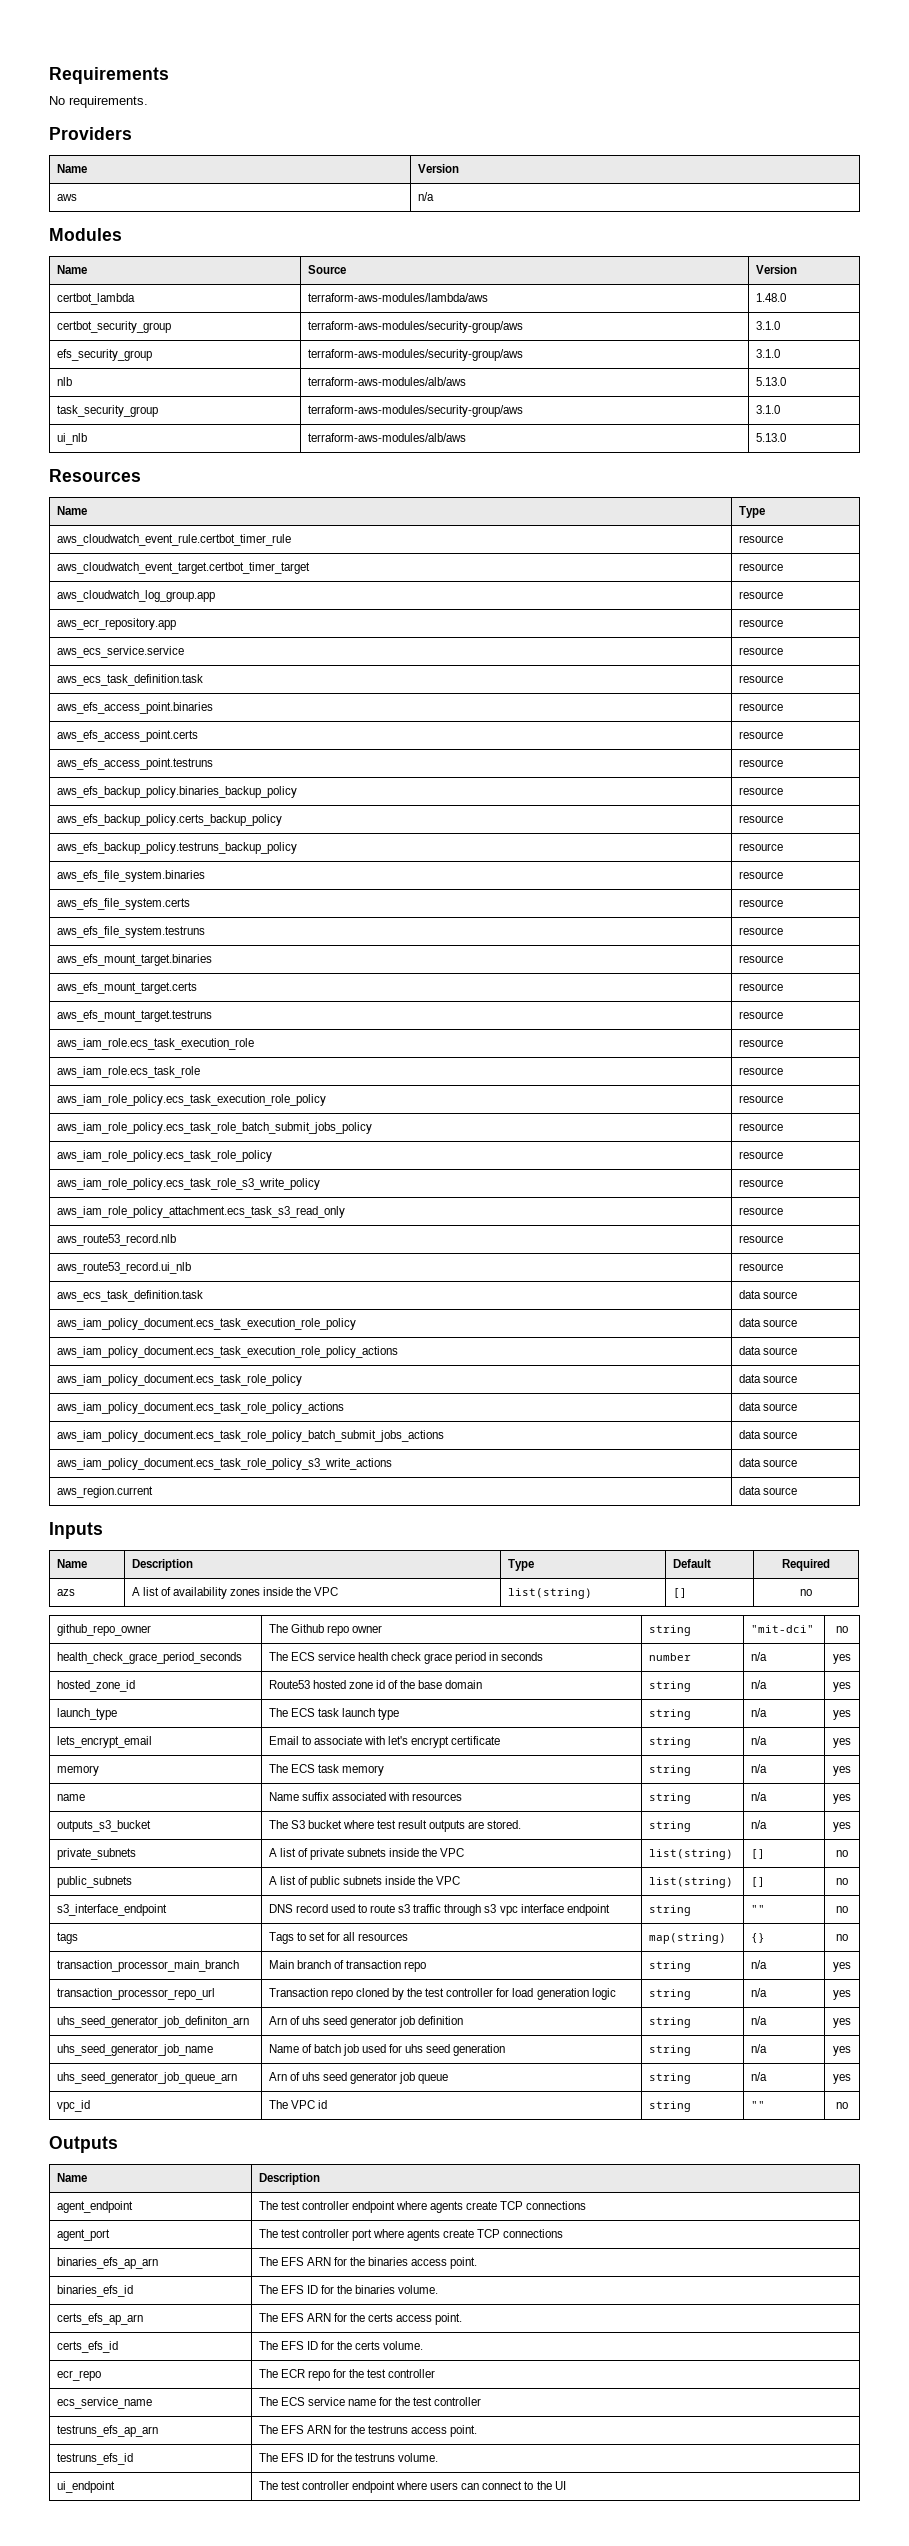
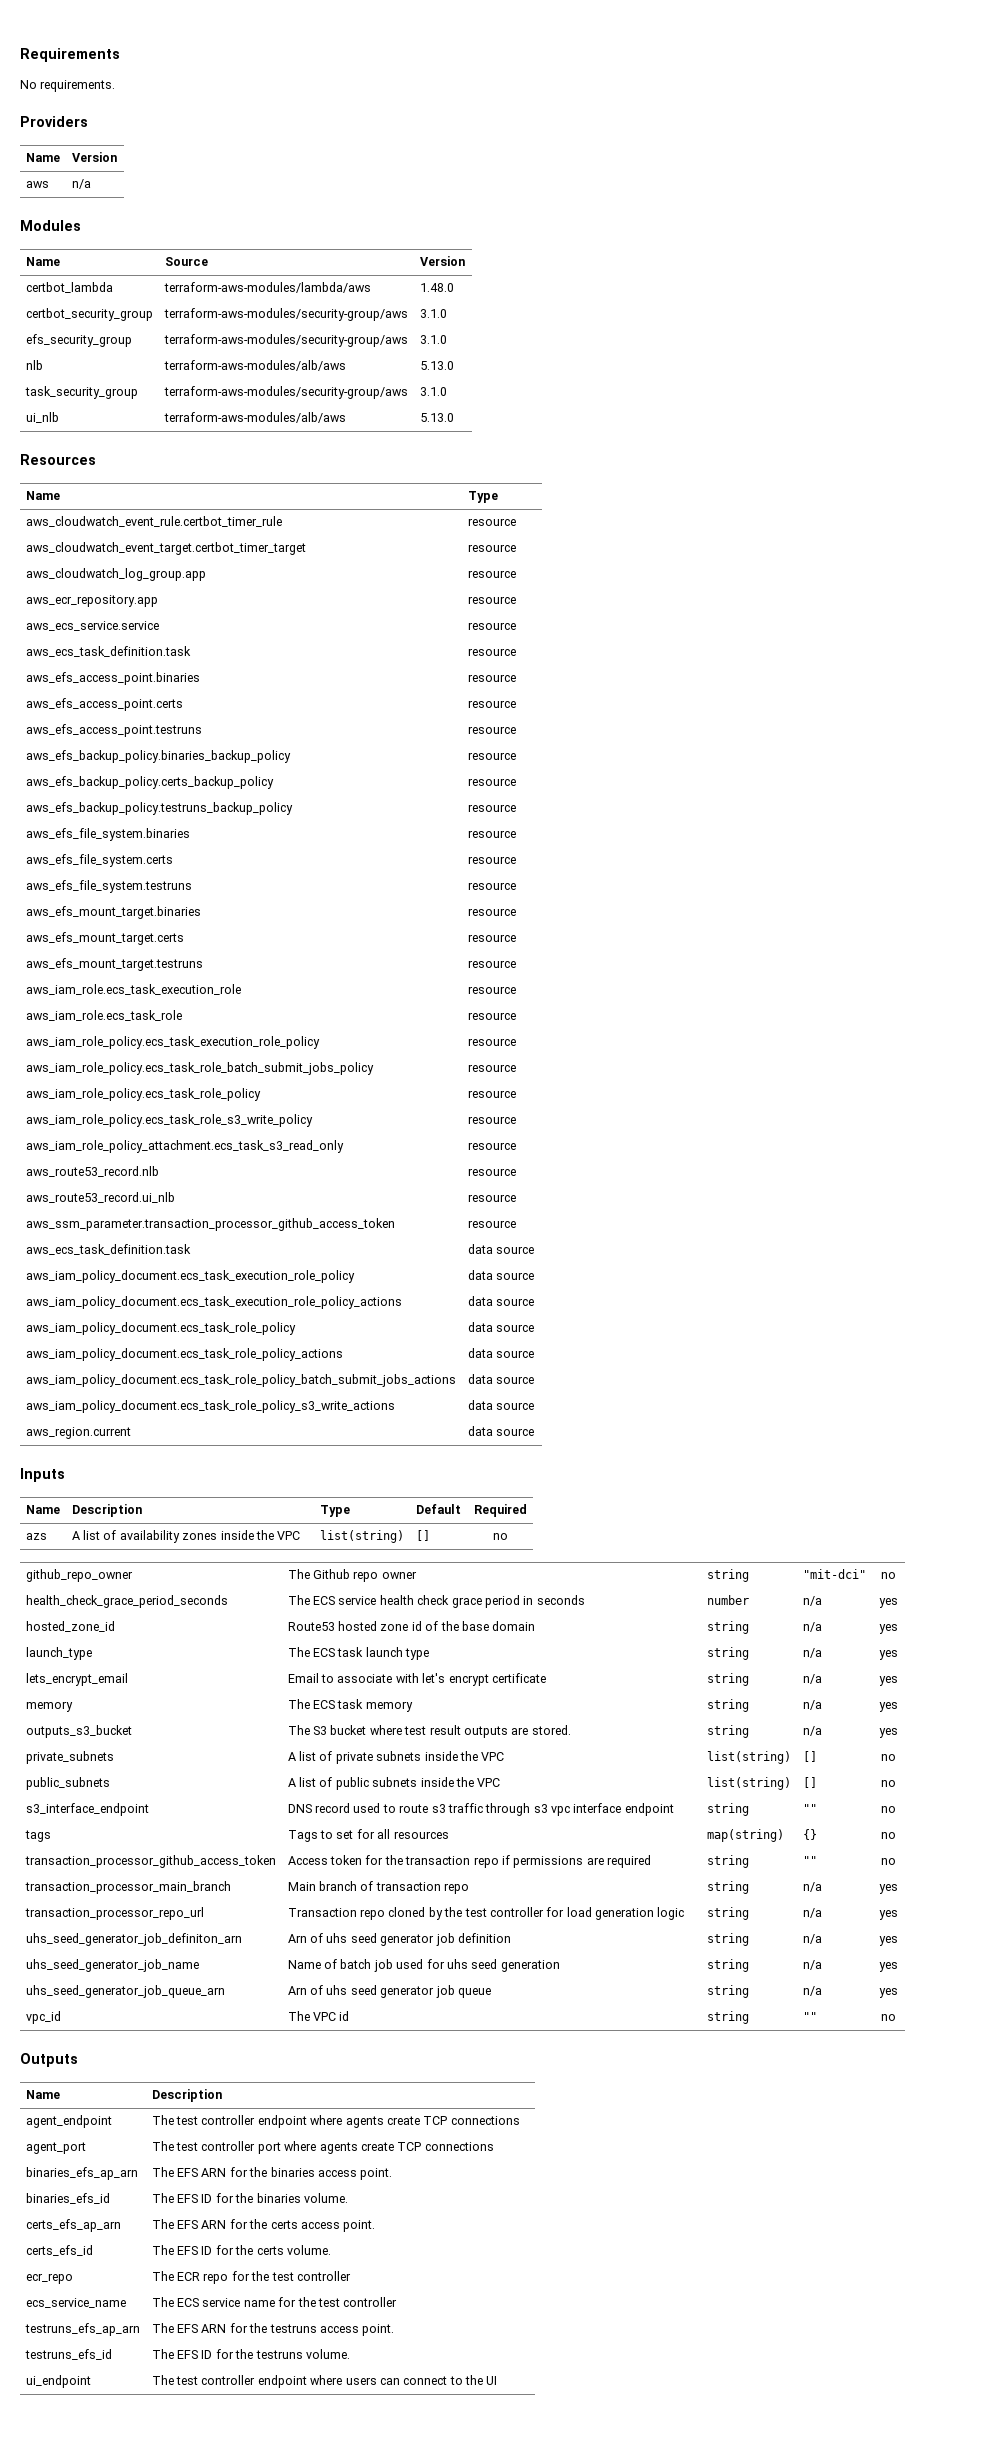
(783, 1267) none -> [25,1218,395,1231] [467,1220,516,1228] // aws_ssm_parameter.transaction_processor_github_access_token | resource
[56,1794,85,1801] [268,1792,462,1801] [648,1793,691,1804] [750,1792,767,1801] [833,1794,851,1804] // name | Name suffix associated with resources | string | n/a | yes -> (898, 1707) none
(848, 1937) none -> [24,1855,276,1868] [287,1855,652,1868] [706,1855,749,1868] [802,1856,817,1865] [881,1858,896,1865] // transaction_processor_github_access_token | Access token for the transaction repo if permissions are required | string | "" | no

